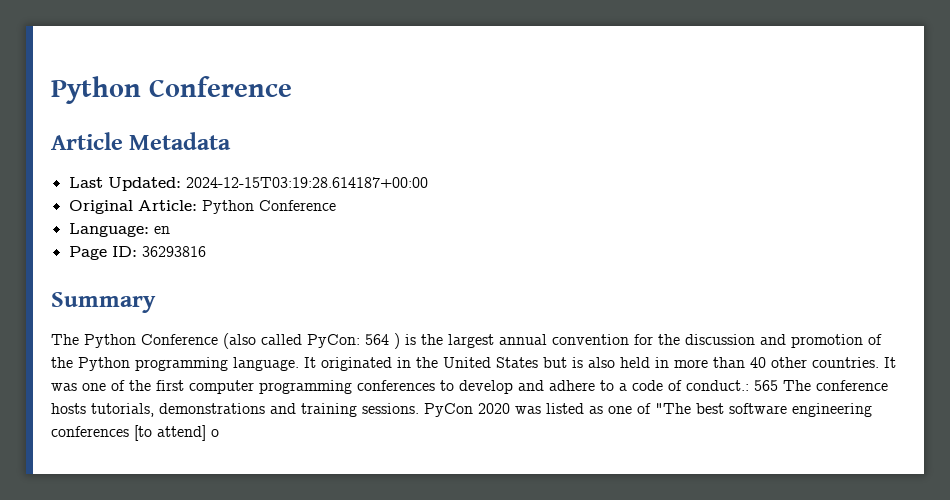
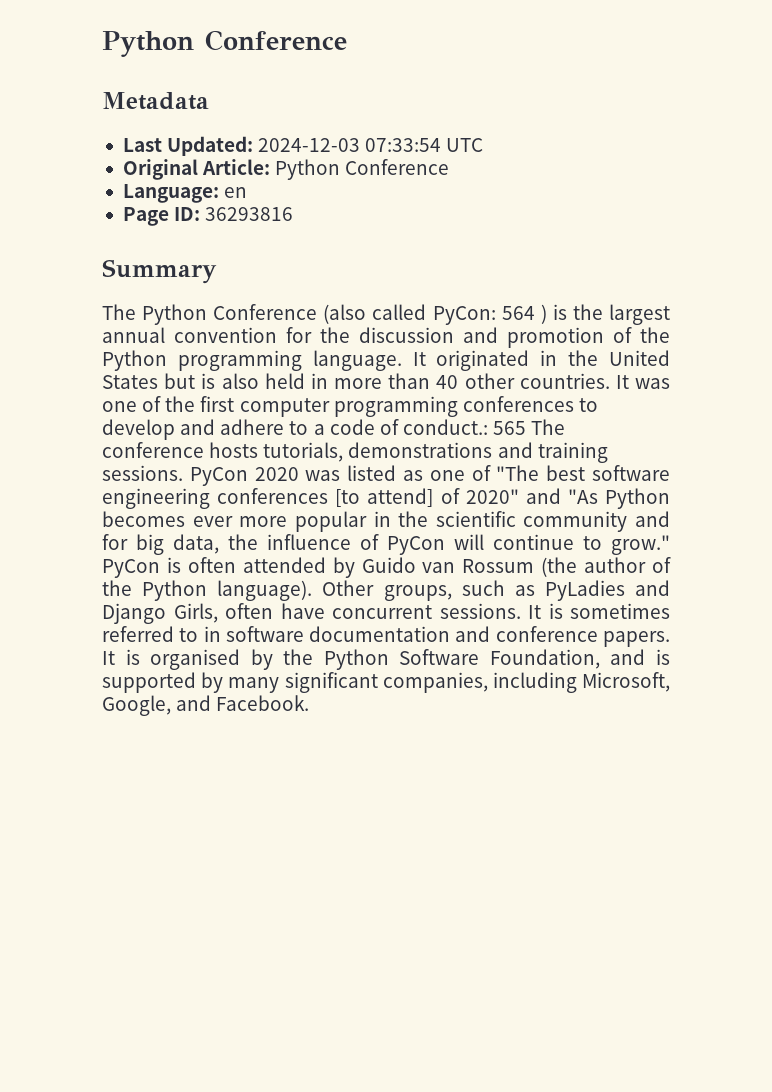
[51,76,292,104] [51,132,123,150] Python Conference // Article -> [102,30,347,57] Python Conference //
[185,177,428,188] 2024-12-15T03:19:28.614187+00:00 -> [258,138,484,152] 2024-12-03 07:33:54 UTC
[211,429,219,437] o -> [440,488,670,509] [102,511,670,532] [102,534,670,555] [102,557,671,578] [102,580,670,601] [102,603,670,624] [102,626,670,647] [102,649,670,670] [102,672,670,693] [102,695,310,716] of 2020" and "As Python becomes ever more popular in the scientific community and for big data, the influence of PyCon will continue to grow." PyCon is often attended by Guido van Rossum (the author of the Python language). Other groups, such as PyLadies and Django Girls, often have concurrent sessions. It is sometimes referred to in software documentation and conference papers. It is organised by the Python Software Foundation, and is supported by many significant companies, including Microsoft, Google, and Facebook.

